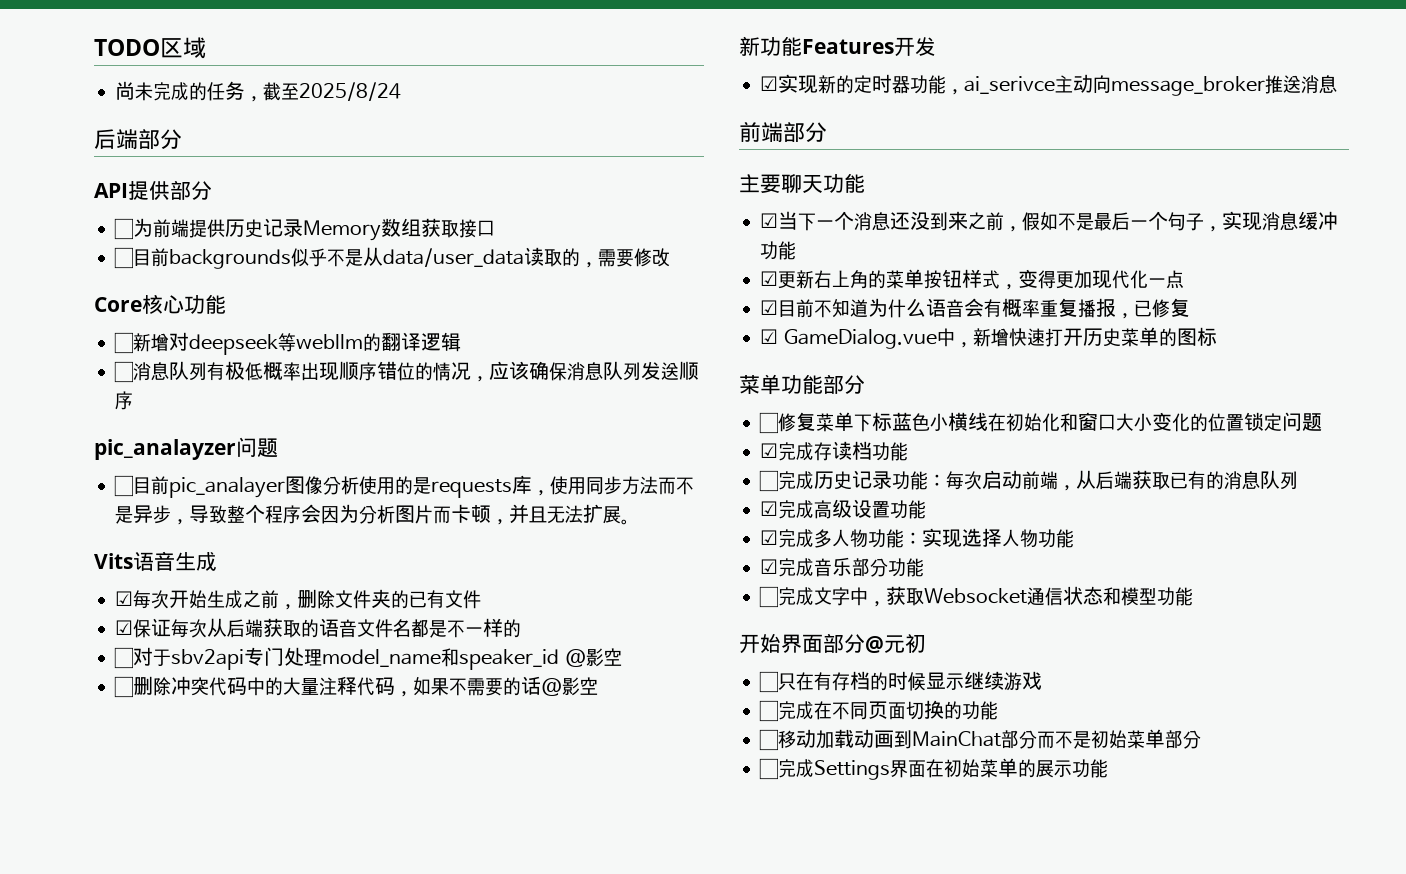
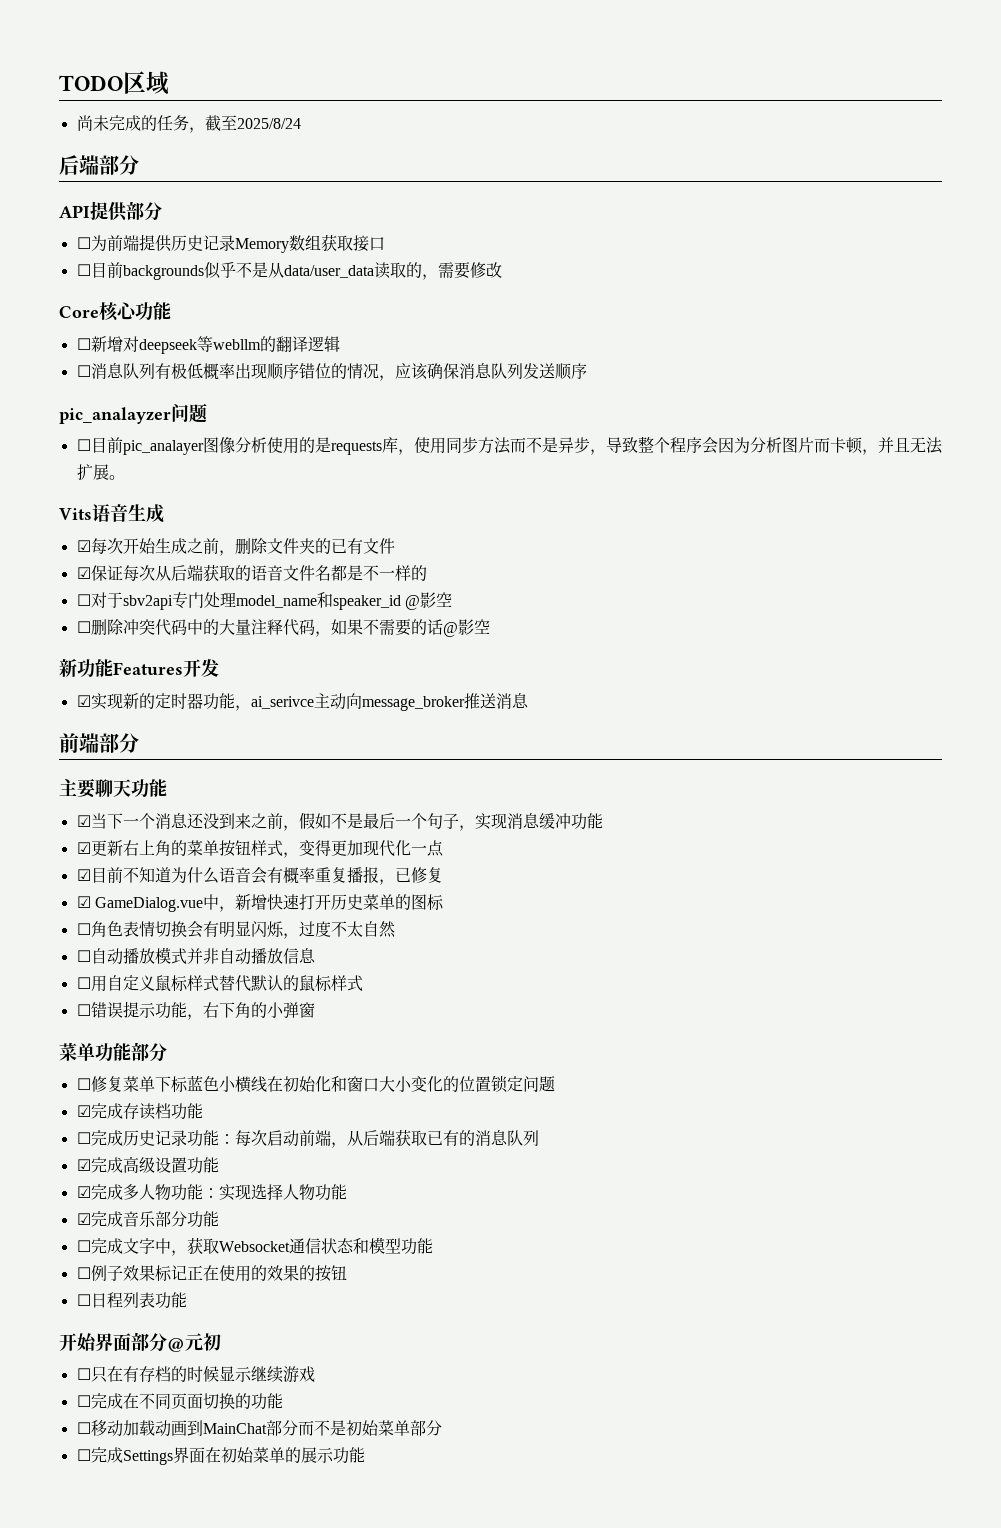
(1217, 336) none -> [76,921,396,939] [76,947,316,965] [76,975,363,992] [76,1001,315,1020] // ☐角色表情切换会有明显闪烁，过度不太自然 // ☐自动播放模式并非自动播放信息 // ☐用自定义鼠标样式替代默认的鼠标样式 // ☐错误提示功能，右下角的小弹窗
(1194, 596) none -> [76,1265,347,1282] [76,1292,187,1309] // ☐例子效果标记正在使用的效果的按钮 // ☐日程列表功能

